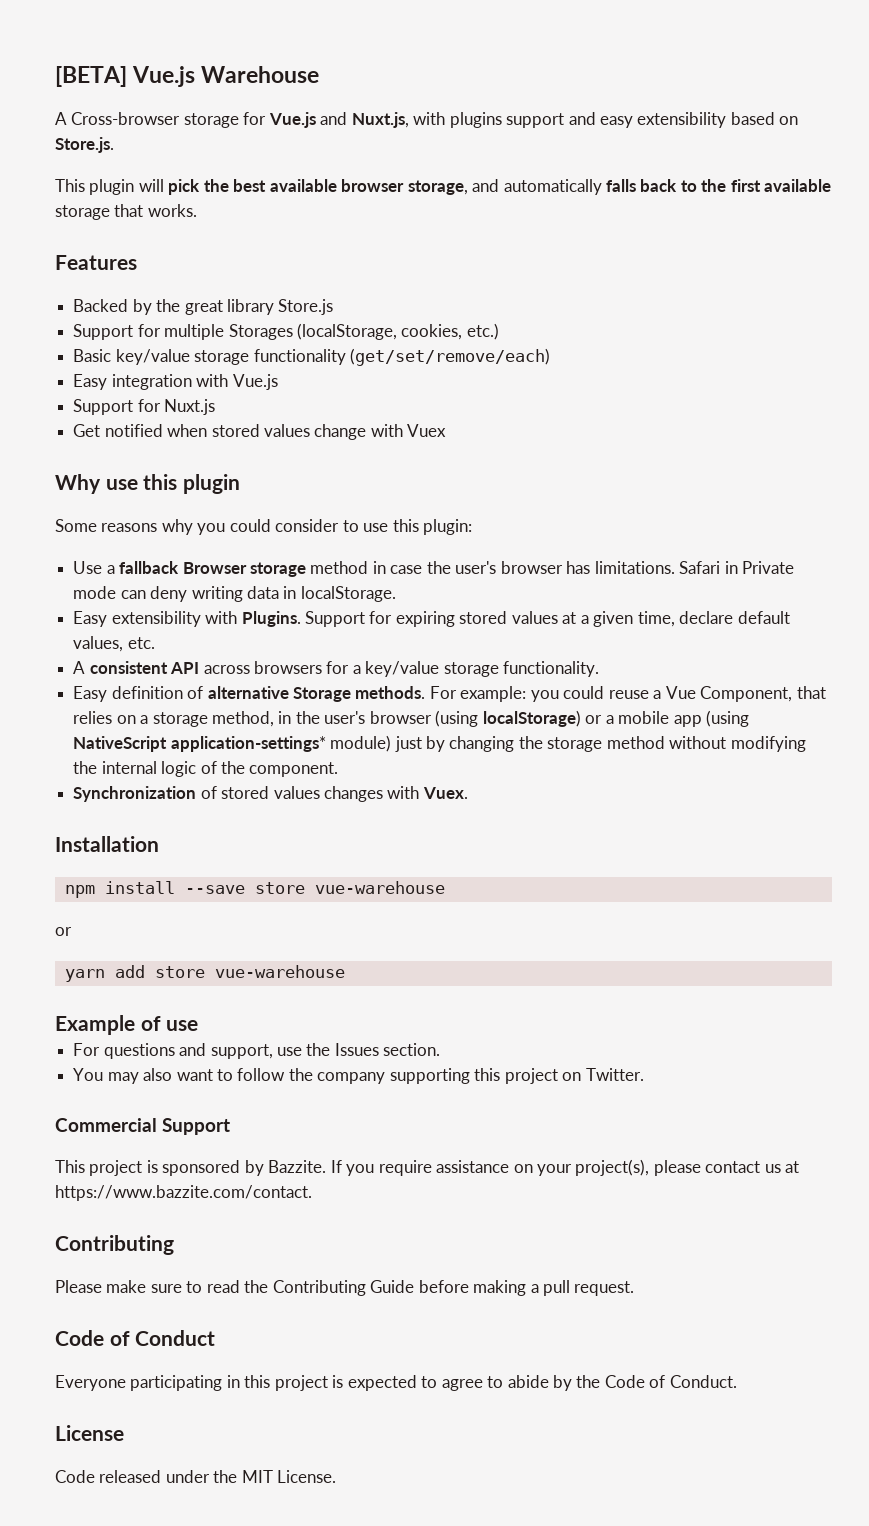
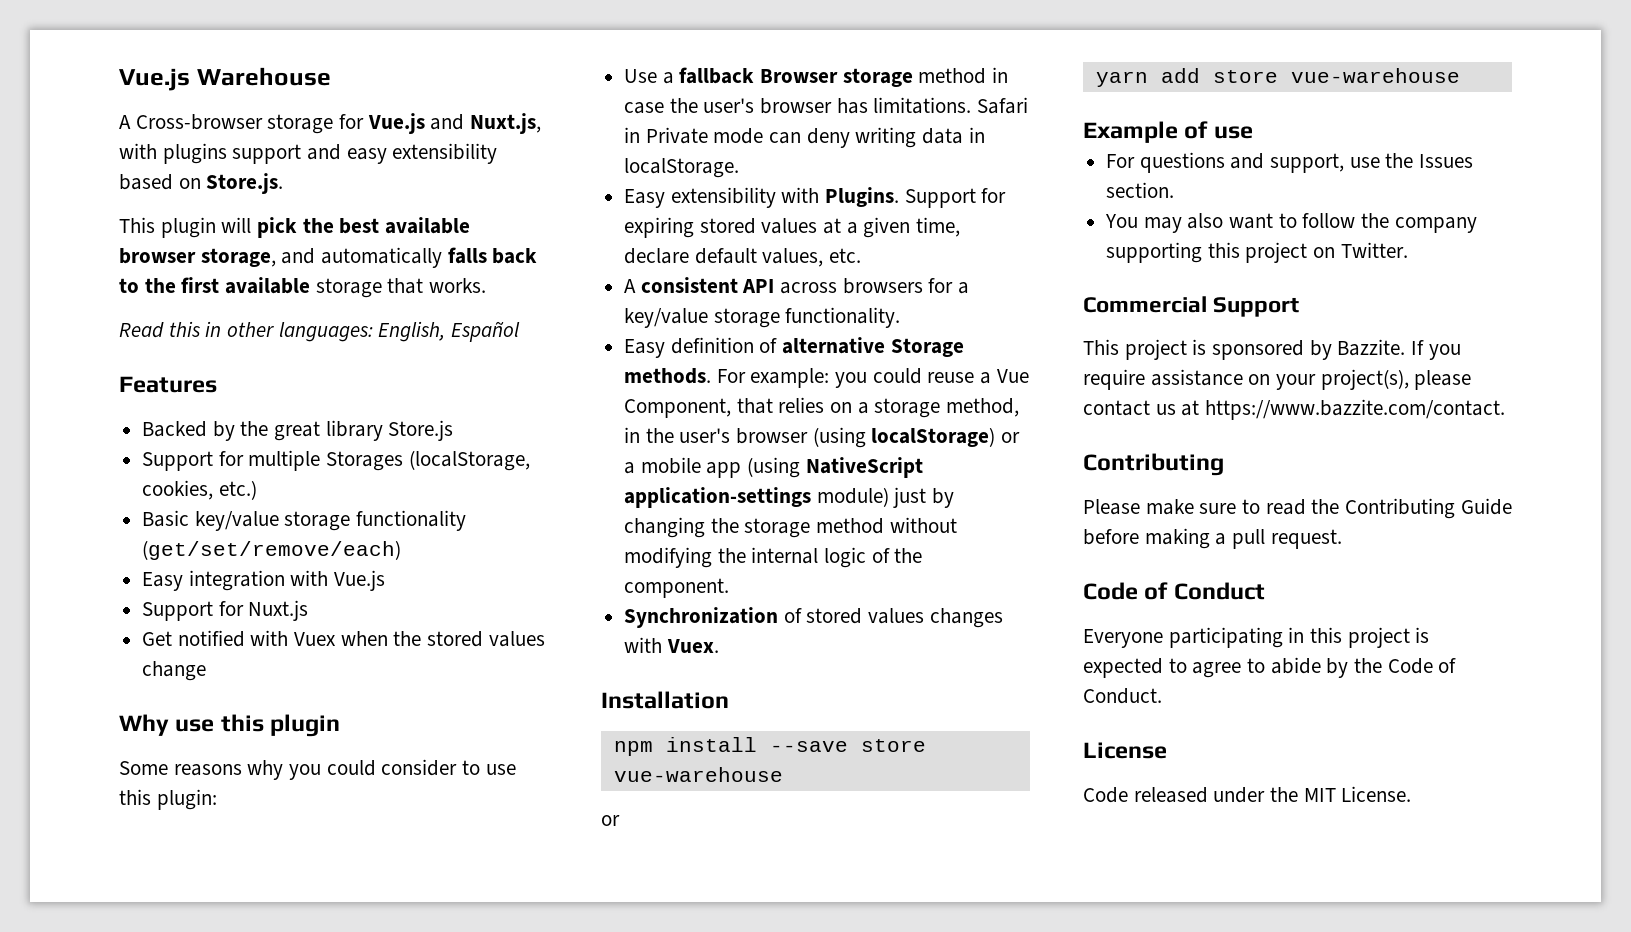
[55,66,127,87] [BETA] -> (119, 79) none
(197, 210) none -> [119,321,521,342] // Read this in other languages: English, Español
[167,424,208,437] when -> [250,630,422,646] with Vuex when the
[370,424,447,437] with Vuex -> (207, 671) none
[170,736,326,752] application-settings* -> [624,487,812,508] application-settings

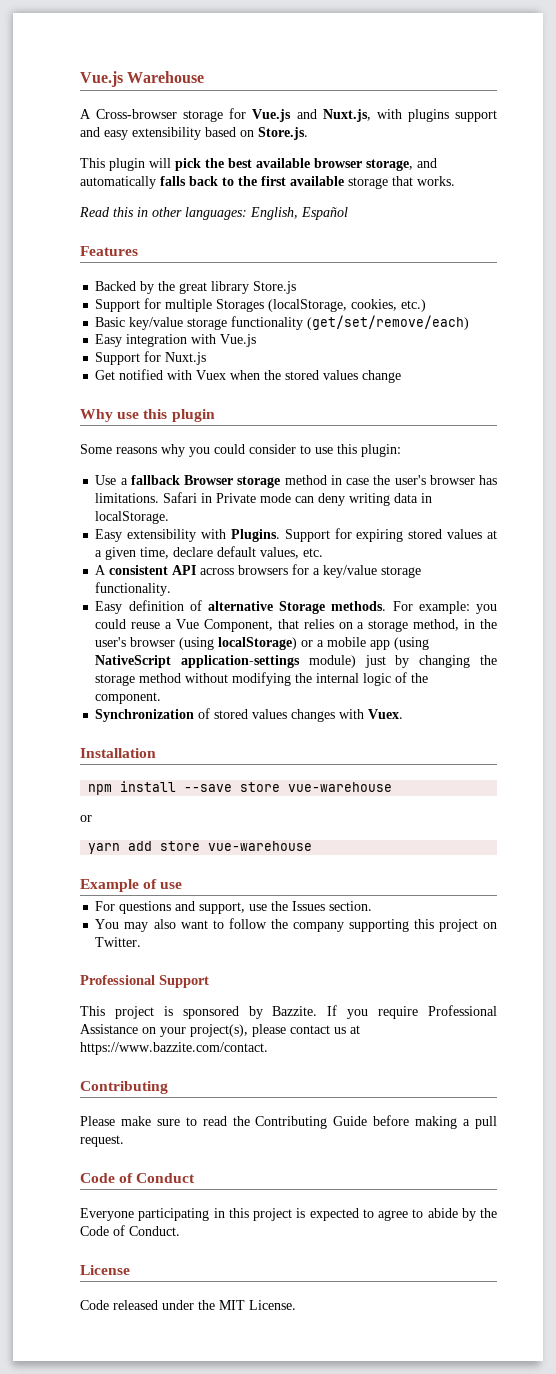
[1083,296,1207,313] Commercial -> [80,975,155,985] Professional
[1150,369,1243,386] assistance -> [428,1005,498,1016] [80,1024,138,1034] Professional Assistance

